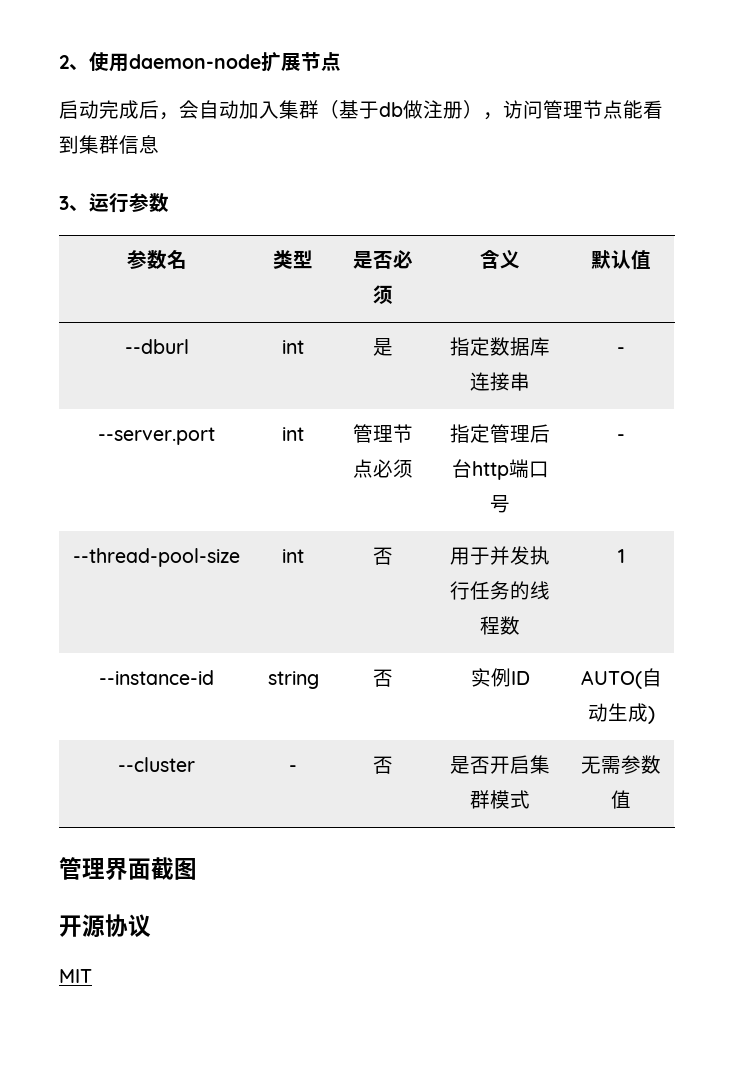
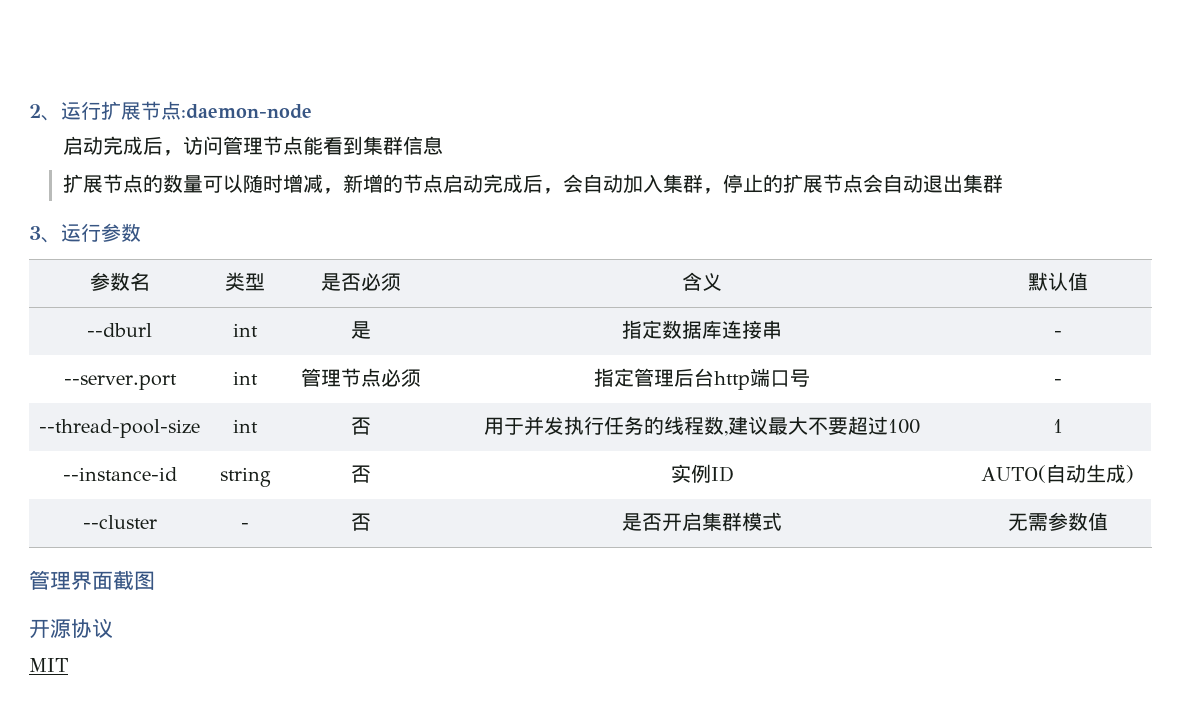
[89,52,341,72] [59,100,503,120] 使用daemon-node扩展节点 // 启动完成后，会自动加入集群（基于db做注册）， -> [61,101,312,120] [62,136,183,156] 运行扩展节点:daemon-node // 启动完成后，
(159, 144) none -> [62,174,1003,194] // 扩展节点的数量可以随时增减，新增的节点启动完成后，会自动加入集群，停止的扩展节点会自动退出集群
(520, 625) none -> [724,416,920,436] ,建议最大不要超过100

